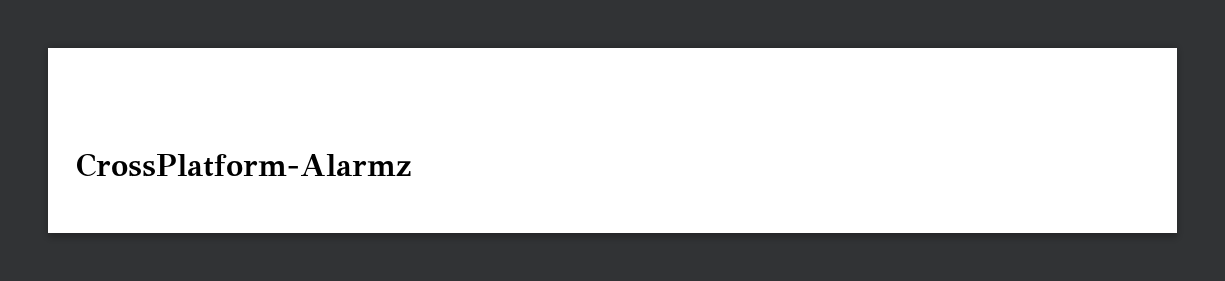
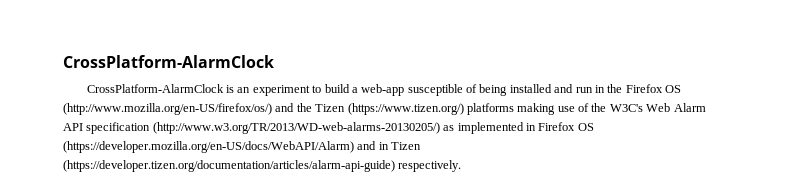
[76,153,411,177] CrossPlatform-Alarmz -> [63,55,274,68] [86,84,682,96] [63,103,706,115] [63,122,594,134] [63,141,422,153] [63,160,462,172] CrossPlatform-AlarmClock // CrossPlatform-AlarmClock is an experiment to build a web-app susceptible of being installed and run in the Firefox OS (http://www.mozilla.org/en-US/firefox/os/) and the Tizen (https://www.tizen.org/) platforms making use of the W3C's Web Alarm API specification (http://www.w3.org/TR/2013/WD-web-alarms-20130205/) as implemented in Firefox OS (https://developer.mozilla.org/en-US/docs/WebAPI/Alarm) and in Tizen (https://developer.tizen.org/documentation/articles/alarm-api-guide) respectively.

